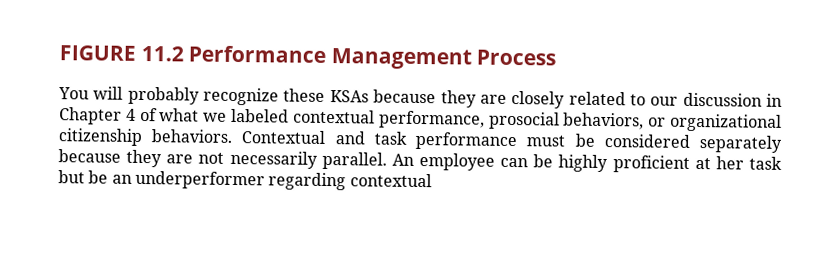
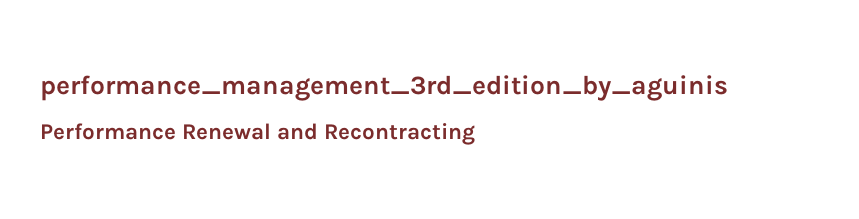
[59,45,557,70] [58,86,782,109] [59,107,782,132] [58,128,782,153] [58,149,782,173] [58,170,432,191] FIGURE 11.2 Performance Management Process // You will probably recognize these KSAs because they are closely related to our discussion in Chapter 4 of what we labeled contextual performance, prosocial behaviors, or organizational citizenship behaviors. Contextual and task performance must be considered separately because they are not necessarily parallel. An employee can be highly proficient at her task but be an underperformer regarding contextual -> [40,75,728,101] [40,123,476,145] performance_management_3rd_edition_by_aguinis // Performance Renewal and Recontracting

